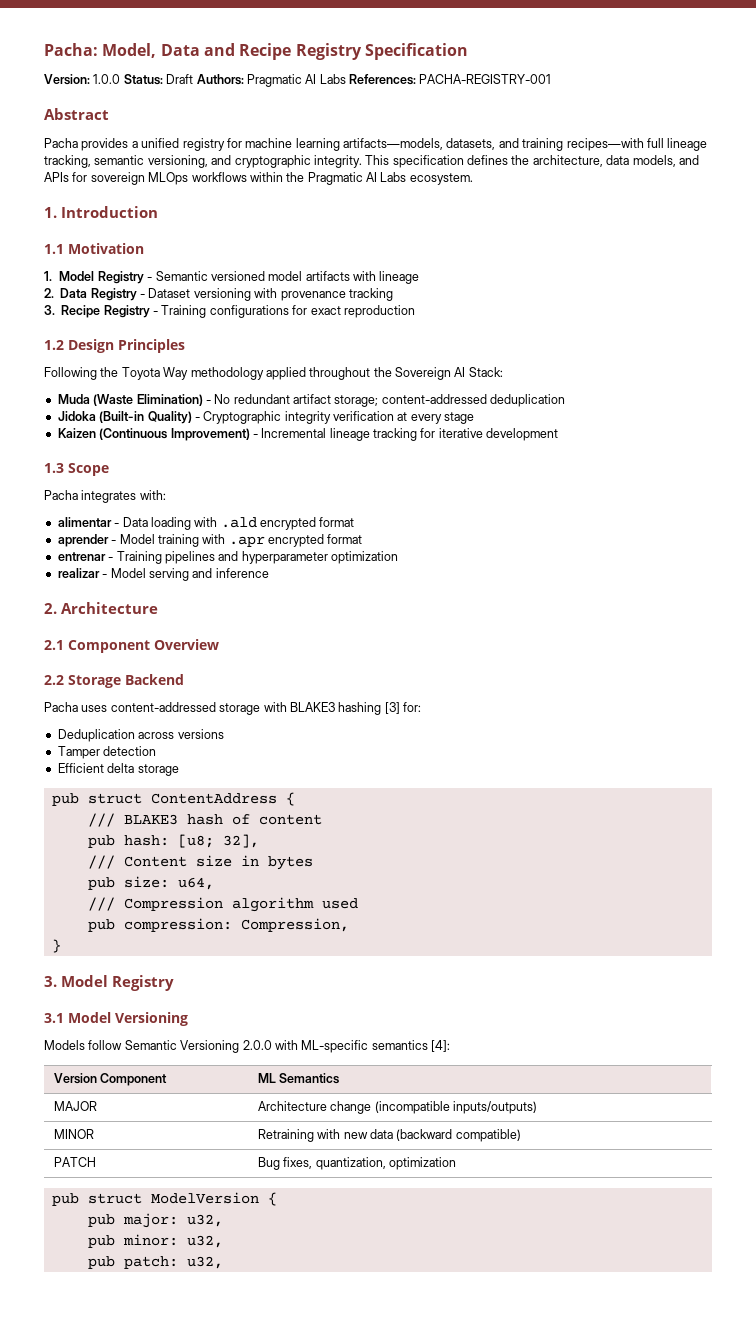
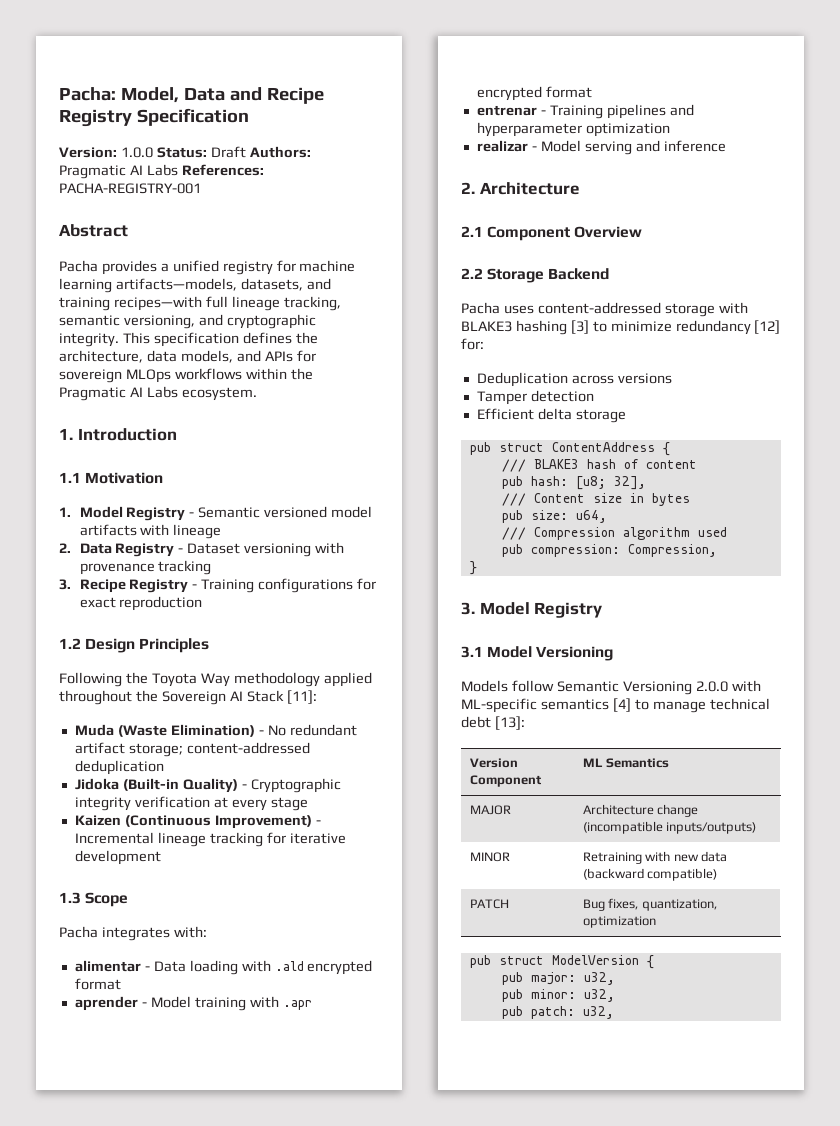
[468,367,503,377] Stack: -> [246,690,317,704] Stack [11]:
(400, 708) none -> [592,320,781,335] to minimize redundancy [12]
[431,1040,450,1052] [4]: -> [612,698,770,713] [461,716,525,730] [4] to manage technical debt [13]:

